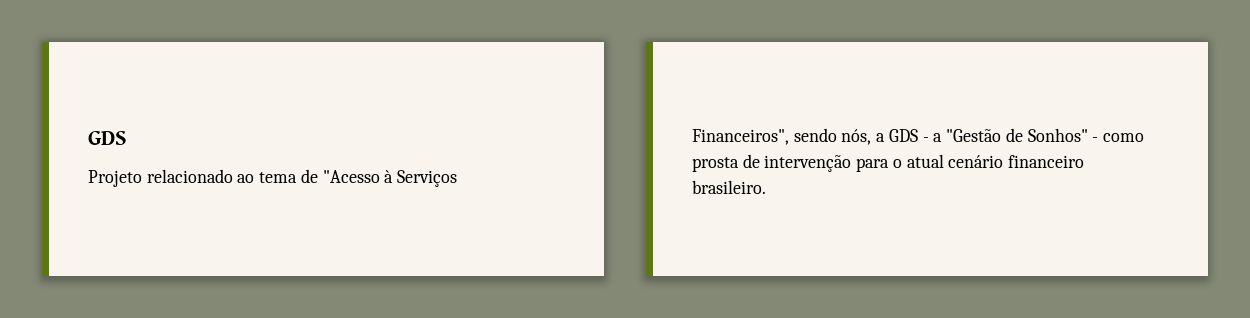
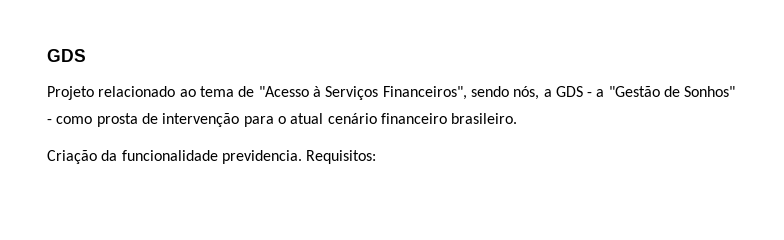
(766, 187) none -> [47,150,377,164] // Criação da funcionalidade previdencia. Requisitos:

